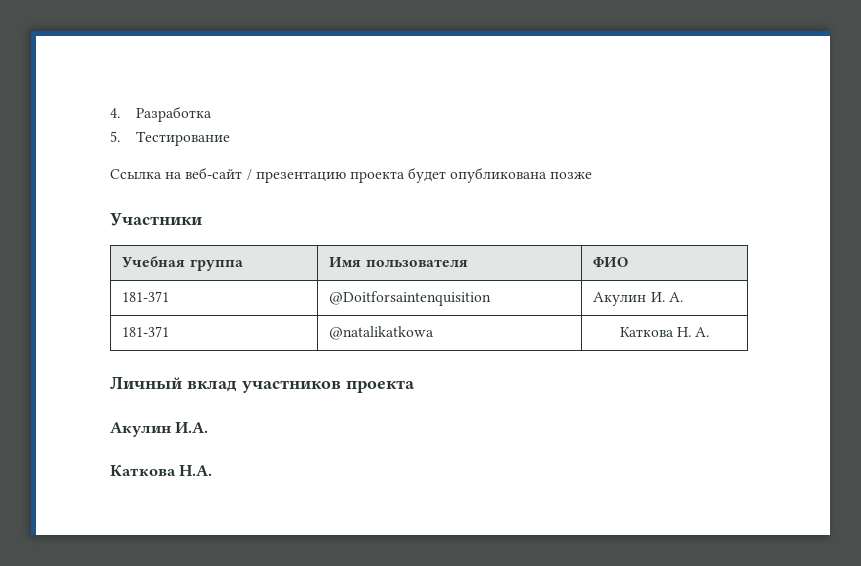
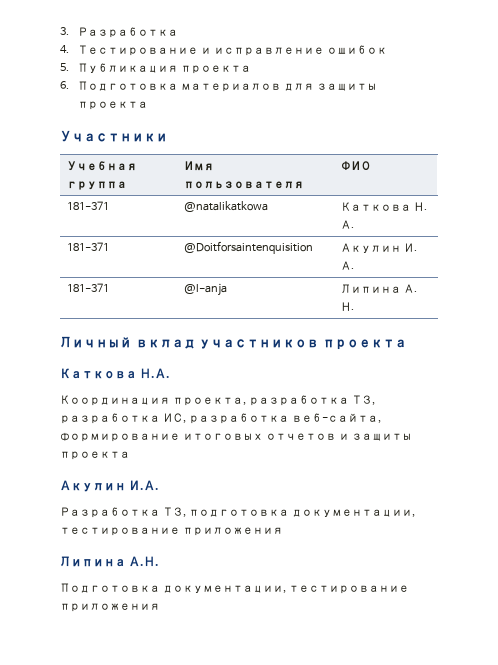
[110,108,120,118] 4. -> [60,27,69,35] 3.
[110,131,120,142] 5. -> [60,45,69,53] 4.
[110,167,593,183] // Ссылка на веб-сайт / презентацию проекта будет опубликована позже -> [201,45,388,56] [60,63,252,74] [60,81,378,92] [78,101,149,110] и исправление ошибок // 5. Публикация проекта // 6. Подготовка материалов для защиты проекта
(629, 262) none -> [67,201,110,210] [184,201,269,212] [341,202,428,211] [341,220,355,229] // 181-371 | @natalikatkowa | Каткова Н. А.
[329,326,435,340] [619,327,710,337] @natalikatkowa | Каткова Н. А. -> [184,283,228,296] [341,284,418,293] [341,302,355,311] @l-anja | Липина А. Н.
[110,422,209,437] [110,465,213,477] Акулин И.А. // Каткова Н.А. -> [60,368,171,379] [60,395,375,406] [60,413,381,424] [60,432,412,442] [60,451,130,460] [60,480,160,492] [60,507,415,518] [60,527,283,536] [60,556,160,567] [60,583,409,594] [60,603,160,612] Каткова Н.А. // Координация проекта, разработка ТЗ, разработка ИС, разработка веб-сайта, формирование итоговых отчетов и защиты проекта // Акулин И.А. // Разработка ТЗ, подготовка документации, тестирование приложения // Липина А.Н. // Подготовка документации, тестирование приложения

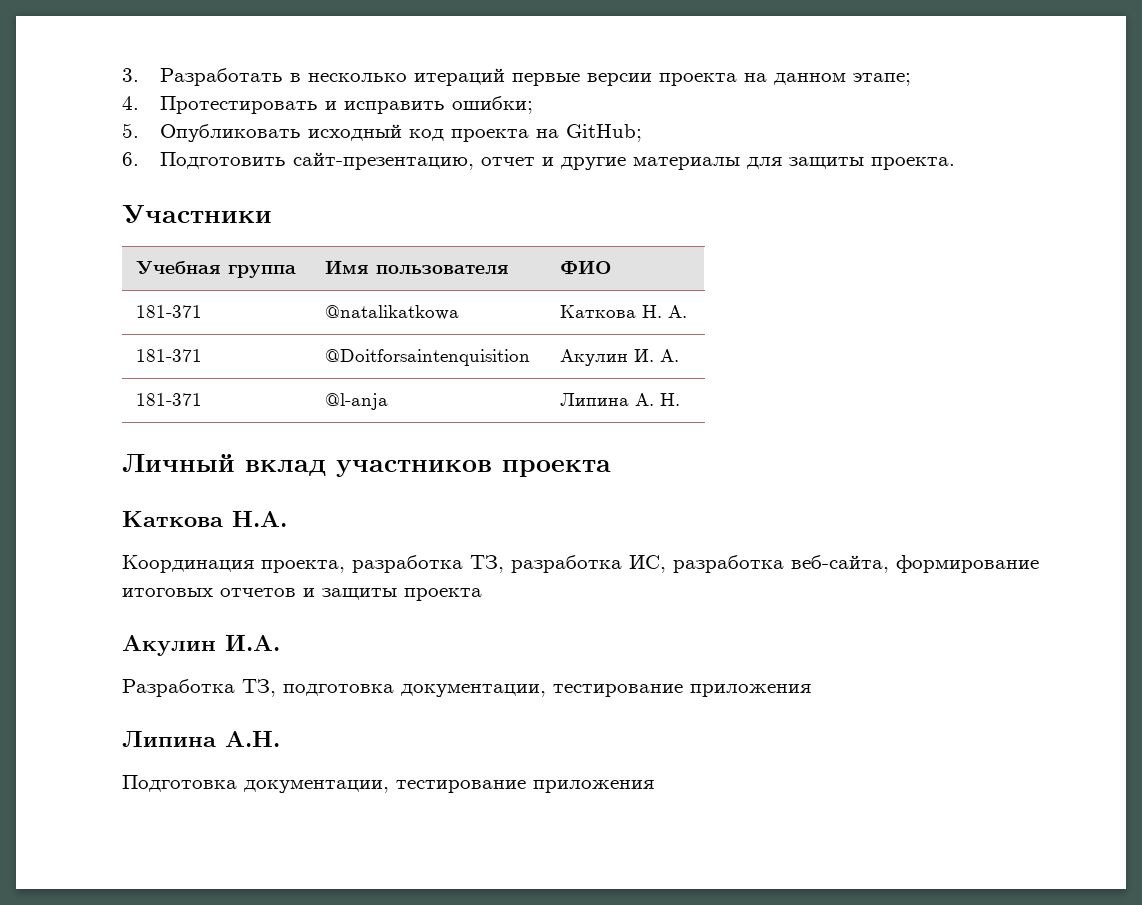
[78,27,179,38] [60,45,388,56] [60,63,252,74] Разработка // 4. Тестирование и исправление ошибок // 5. Публикация проекта -> [159,68,911,86] [122,96,533,114] [122,123,642,142] Разработать в несколько итераций первые версии проекта на данном этапе; // 4. Протестировать и исправить ошибки; // 5. Опубликовать исходный код проекта на GitHub;
[78,81,282,92] Подготовка материалов -> [159,152,740,170] Подготовить сайт-презентацию, отчет и другие материалы
[78,101,149,110] проекта -> [870,157,955,170] проекта.

